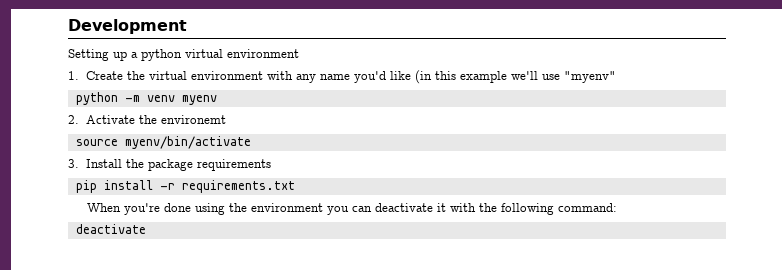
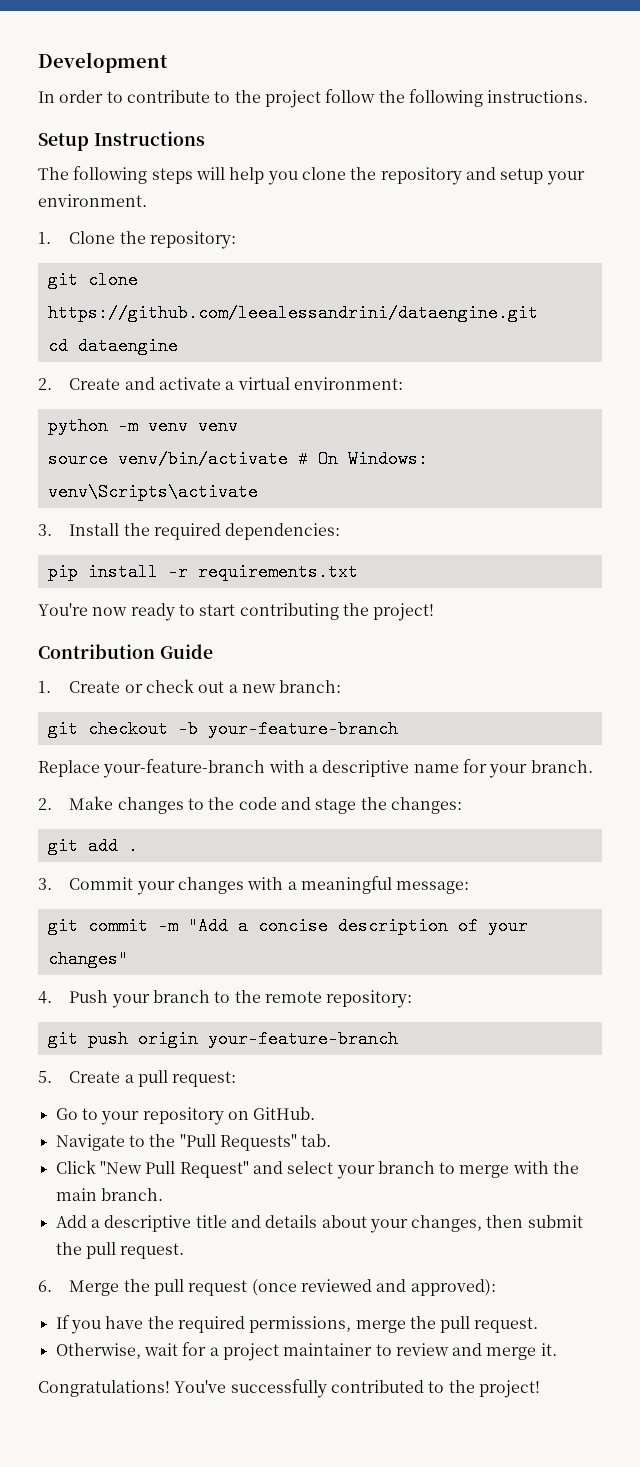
[68,49,299,61] [68,70,616,84] [75,92,217,105] [68,115,226,124] [75,136,251,149] Setting up a python virtual environment // 1. Create the virtual environment with any name you'd like (in this example we'll use "myenv" // python -m venv myenv // 2. Activate the environemt // source myenv/bin/activate -> [38,89,589,108] [38,131,205,151] [38,166,585,185] [38,194,147,207] [38,231,236,249] [47,271,138,289] [47,304,538,322] [47,337,178,355] [38,377,403,390] [47,417,238,435] [47,450,428,468] [47,483,258,501] In order to contribute to the project follow the following instructions. // Setup Instructions // The following steps will help you clone the repository and setup your environment. // 1. Clone the repository: // git clone https://github.com/leealessandrini/dataengine.git // cd dataengine // 2. Create and activate a virtual environment: // python -m venv venv // source venv/bin/activate # On Windows: venv\Scripts\activate
[147,159,271,171] package requirements -> [153,523,341,540] required dependencies:
[87,203,618,215] [75,224,146,234] When you're done using the environment you can deactivate it with the following command: // deactivate -> [38,603,435,621] [38,644,213,659] [38,679,342,693] [47,720,398,738] [38,759,593,778] [38,796,462,814] [47,837,138,855] [38,876,470,895] [47,917,528,935] [47,950,128,968] [38,990,413,1008] [47,1030,398,1048] [38,1070,237,1087] [55,1107,316,1125] [55,1134,332,1151] [55,1160,580,1179] [55,1188,163,1201] [55,1215,583,1233] [55,1242,185,1259] [38,1279,496,1296] [55,1315,539,1334] [55,1342,557,1361] [38,1379,540,1398] You're now ready to start contributing the project! // Contribution Guide // 1. Create or check out a new branch: // git checkout -b your-feature-branch // Replace your-feature-branch with a descriptive name for your branch. // 2. Make changes to the code and stage the changes: // git add . // 3. Commit your changes with a meaningful message: // git commit -m "Add a concise description of your changes" // 4. Push your branch to the remote repository: // git push origin your-feature-branch // 5. Create a pull request: // Go to your repository on GitHub. // Navigate to the "Pull Requests" tab. // Click "New Pull Request" and select your branch to merge with the main branch. // Add a descriptive title and details about your changes, then submit the pull request. // 6. Merge the pull request (once reviewed and approved): // If you have the required permissions, merge the pull request. // Otherwise, wait for a project maintainer to review and merge it. // Congratulations! You've successfully contributed to the project!

